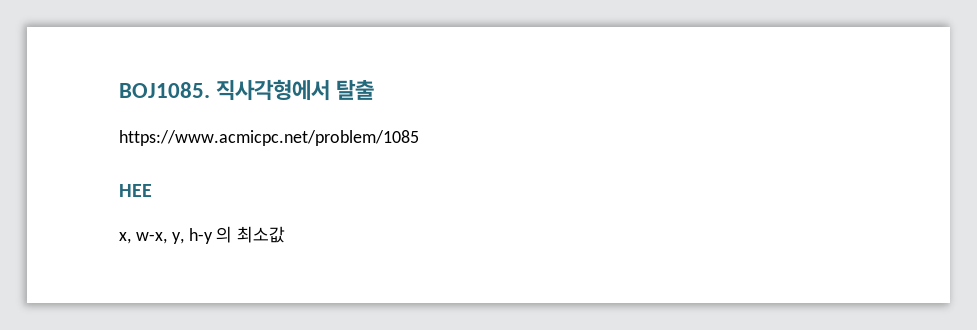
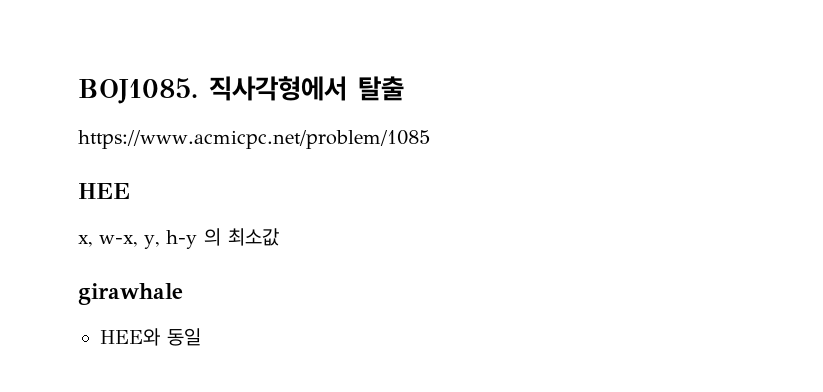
(286, 234) none -> [78,283,183,305] [100,328,201,346] // girawhale // HEE와 동일

